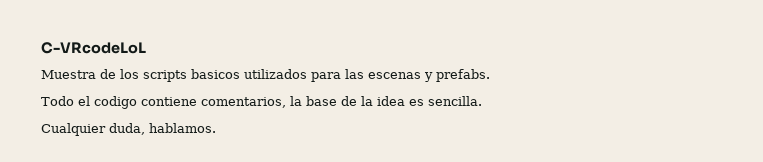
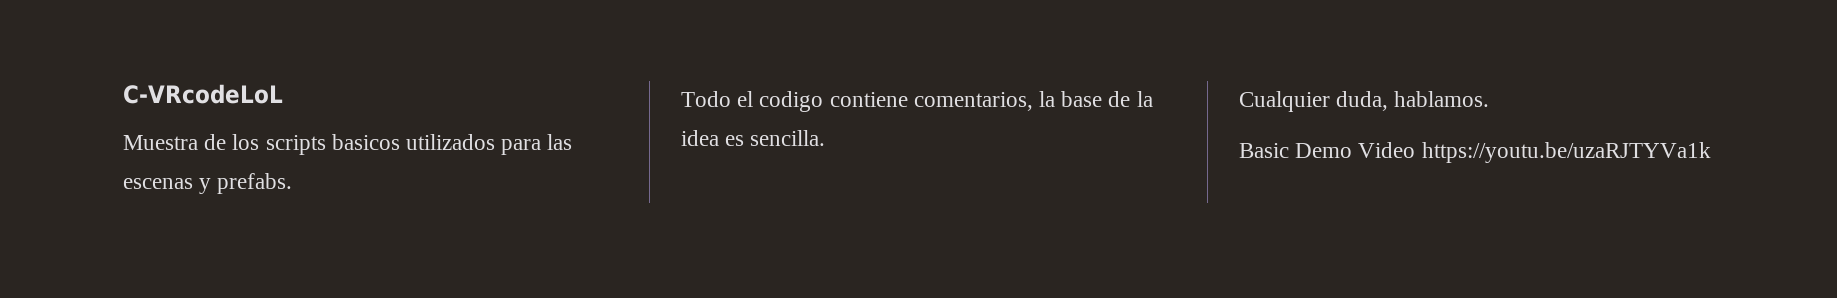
(216, 128) none -> [1239,142,1711,163] // Basic Demo Video https://youtu.be/uzaRJTYVa1k

